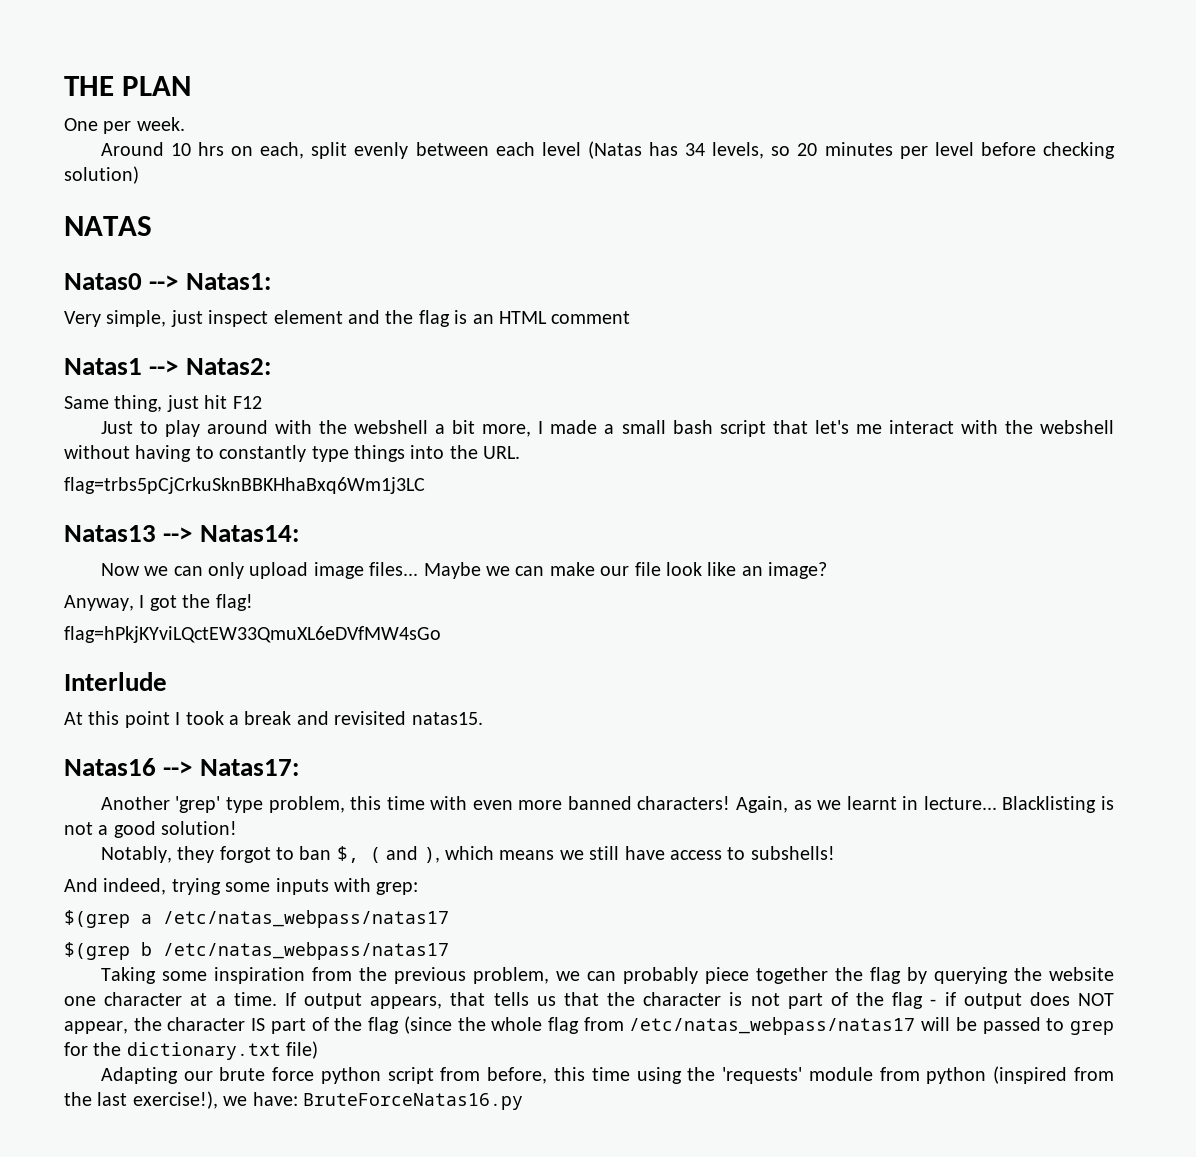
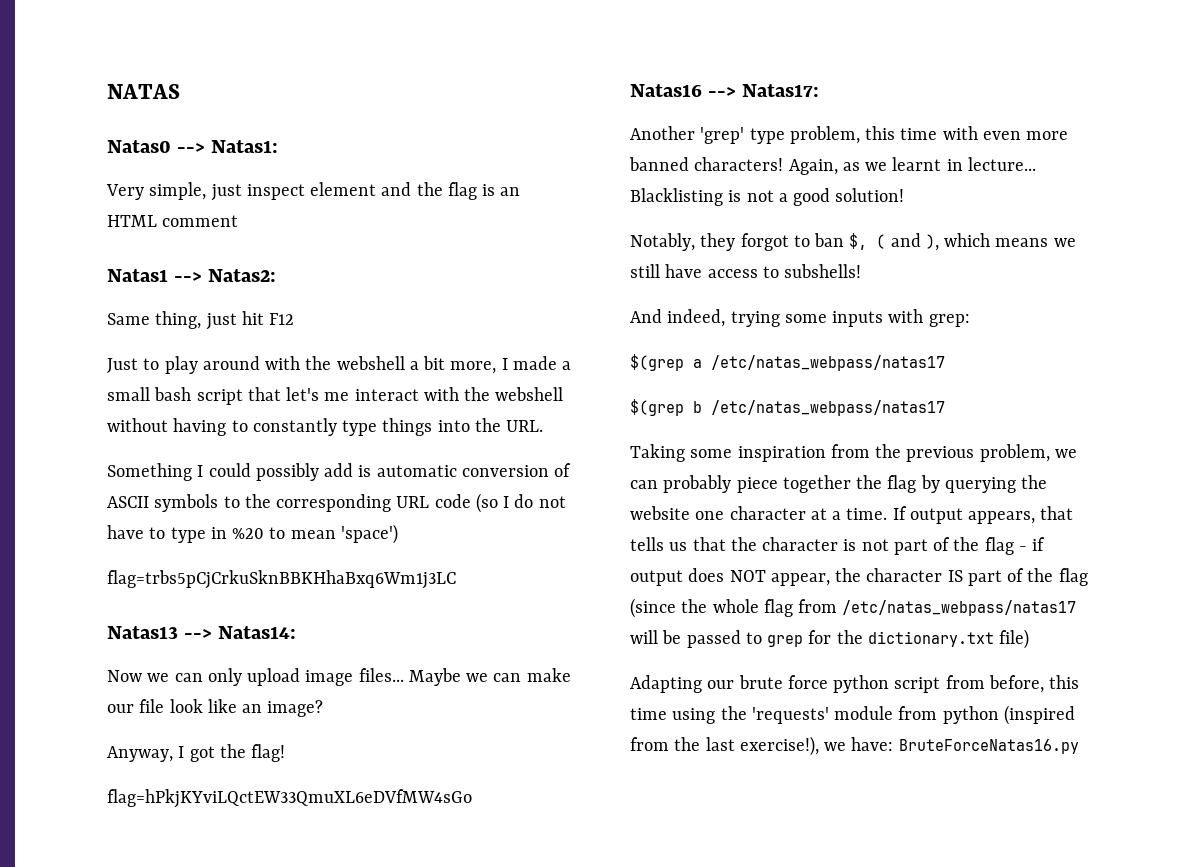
[64,76,192,96] [64,117,185,134] [100,141,1115,159] [64,166,139,184] THE PLAN // One per week. // Around 10 hrs on each, split evenly between each level (Natas has 34 levels, so 20 minutes per level before checking solution) // -> (107, 91) none
(521, 452) none -> [107,463,572,481] [107,493,566,513] [107,524,398,544] // Something I could possibly add is automatic conversion of ASCII symbols to the corresponding URL code (so I do not have to type in %20 to mean 'space')
[64,672,167,691] [64,711,483,728] // Interlude // At this point I took a break and revisited natas15. -> (472, 798) none

